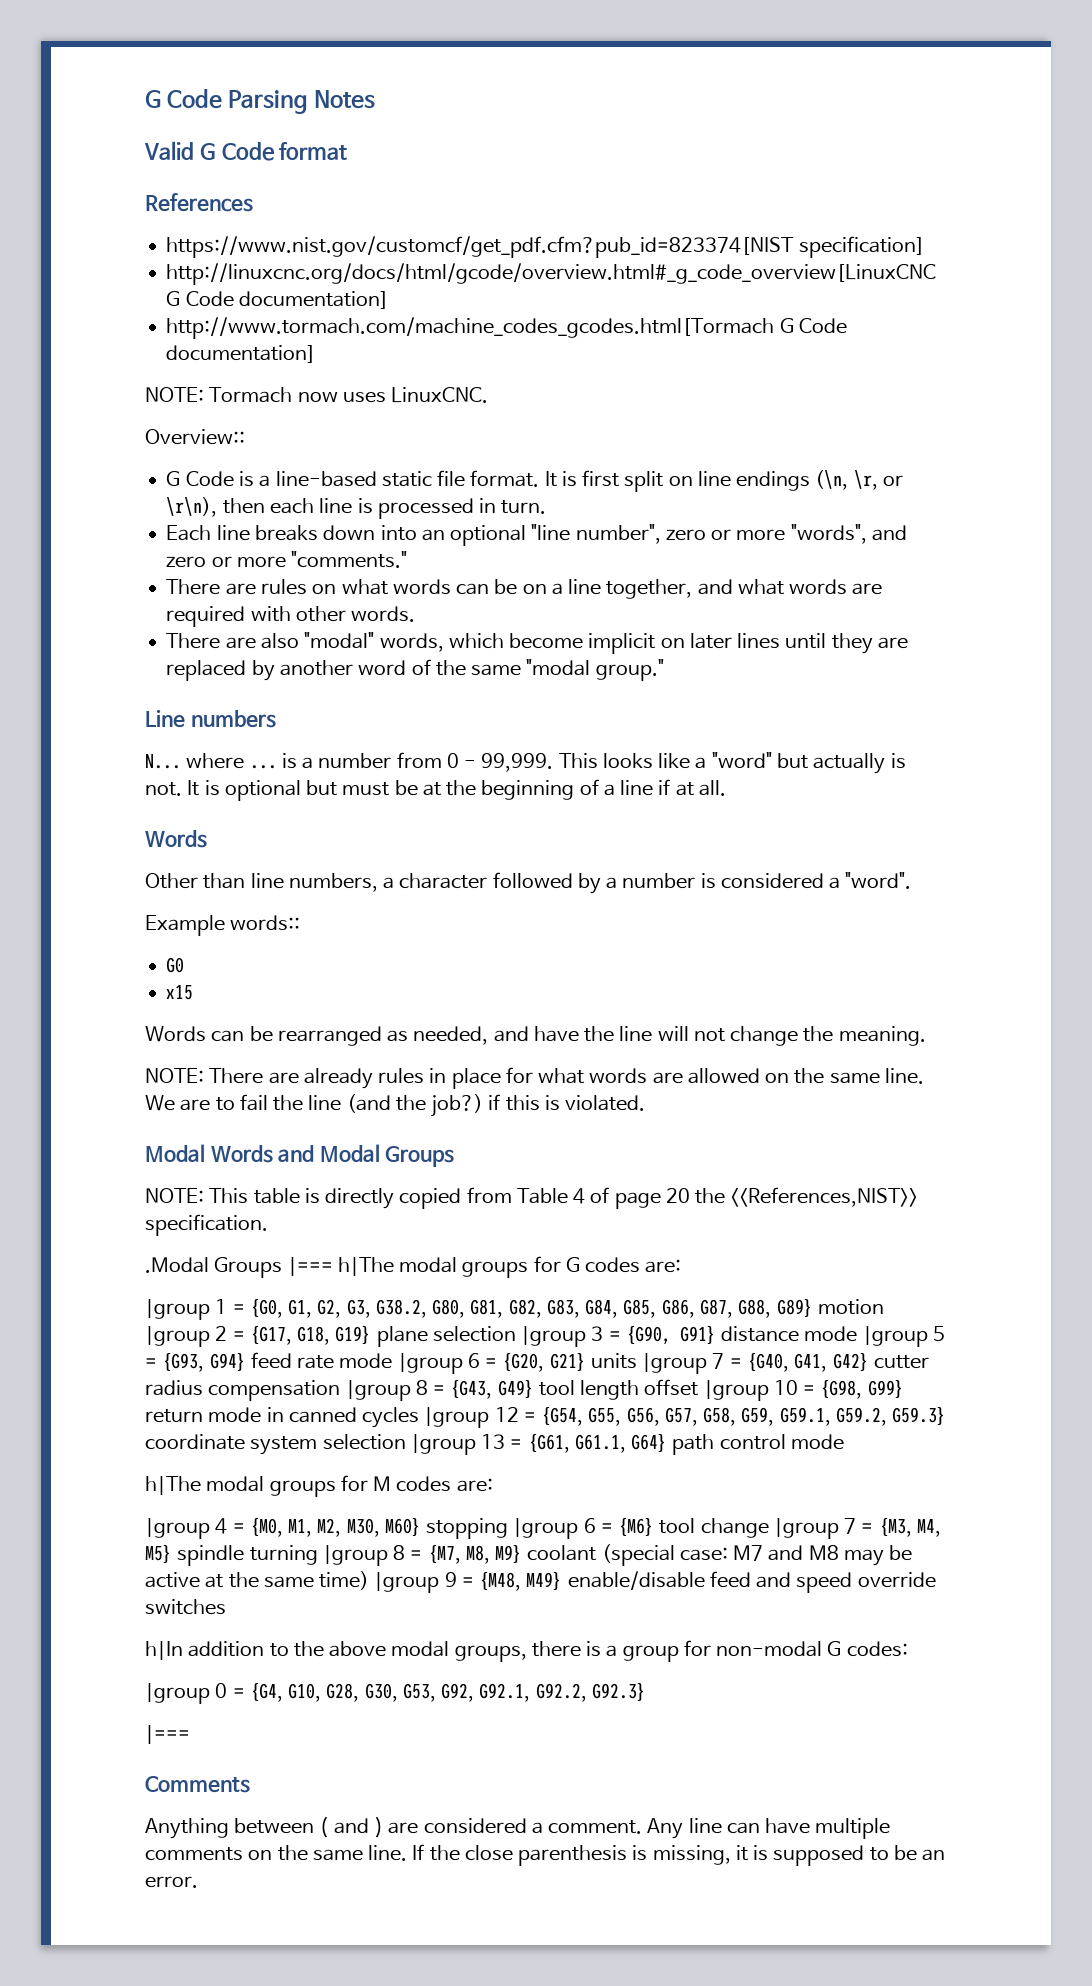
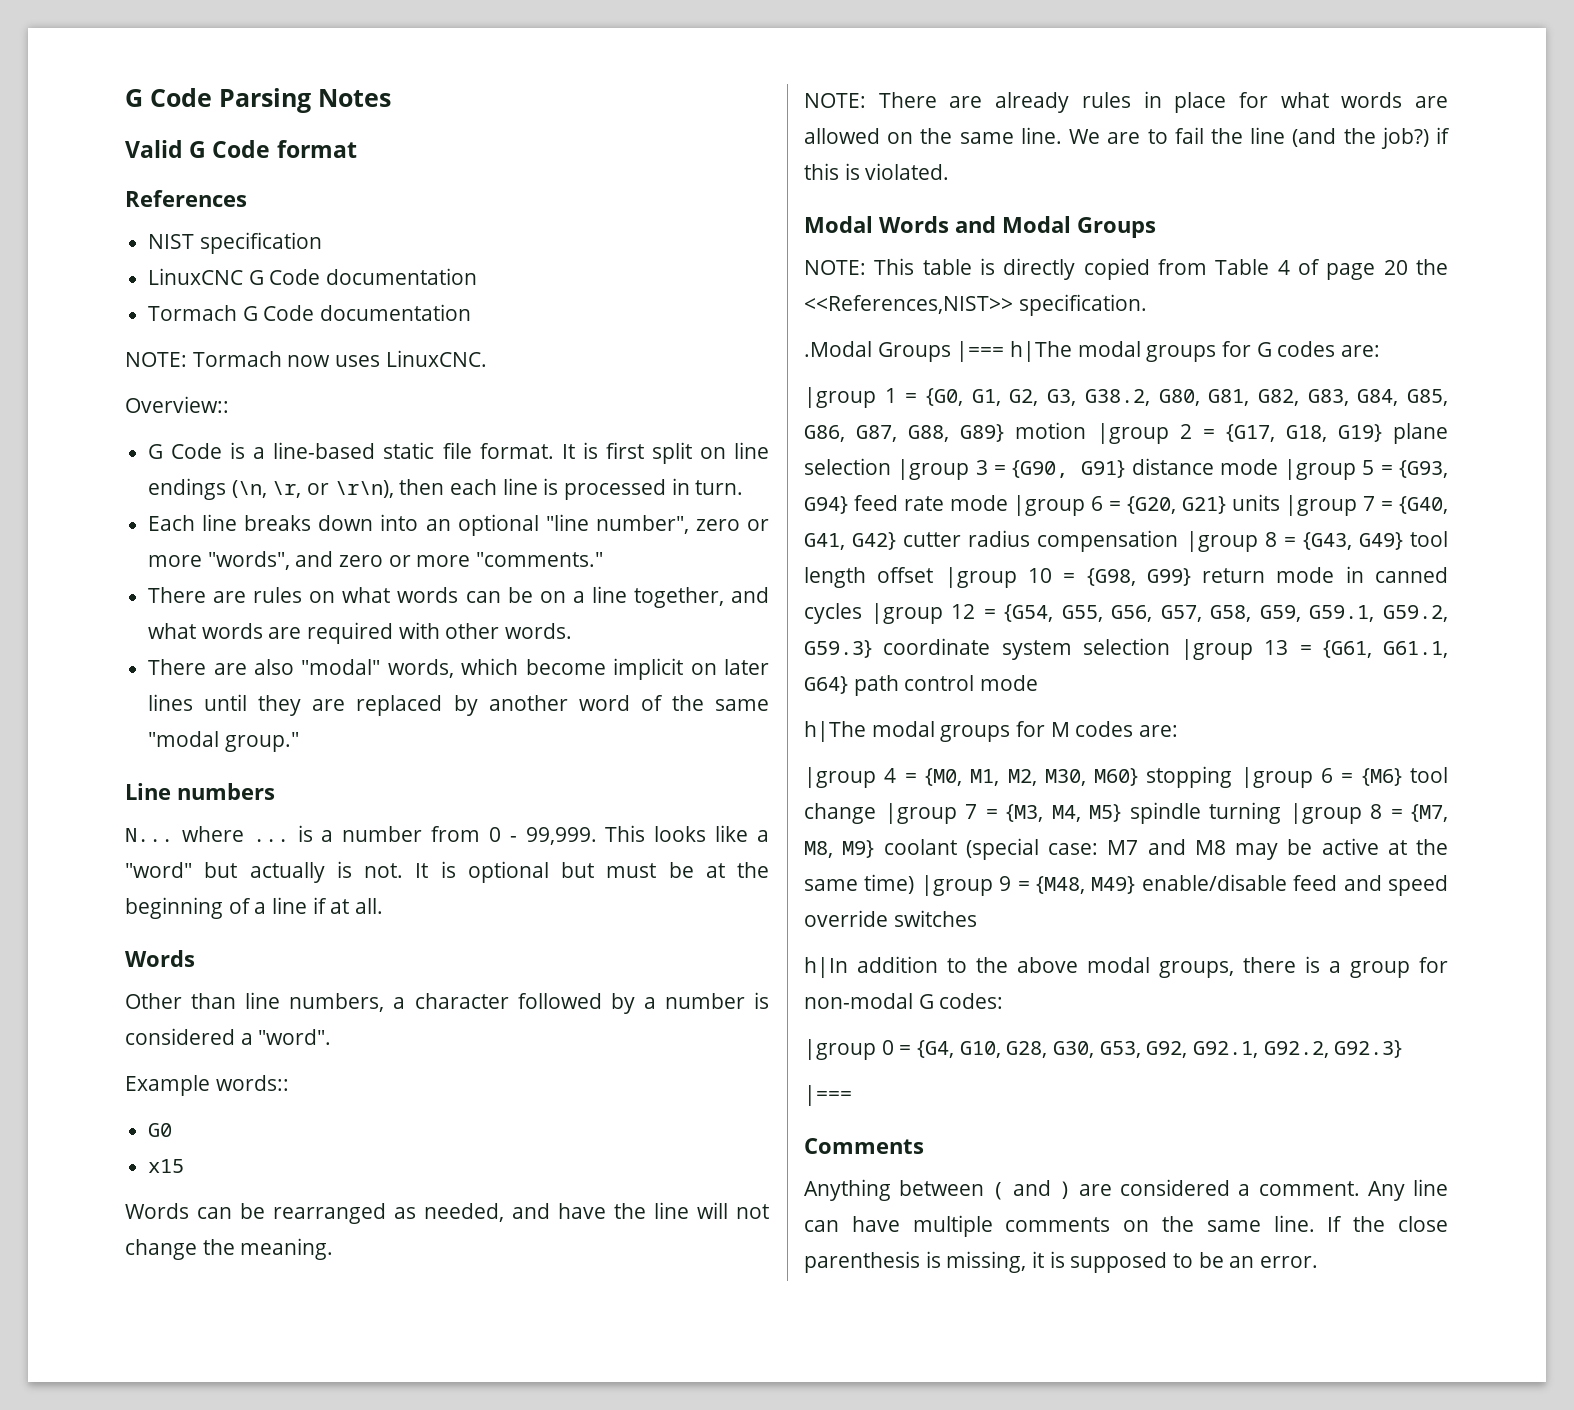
[166,236,925,258] [166,263,937,285] [166,291,389,309] [166,317,847,339] [166,345,317,363] https://www.nist.gov/customcf/get_pdf.cfm?pub_id=823374[NIST specification] // http://linuxcnc.org/docs/html/gcode/overview.html#_g_code_overview[LinuxCNC G Code documentation] // http://www.tormach.com/machine_codes_gcodes.html[Tormach G Code documentation] -> [148,232,322,254] [148,268,478,285] [148,304,472,321] NIST specification // LinuxCNC G Code documentation // Tormach G Code documentation

